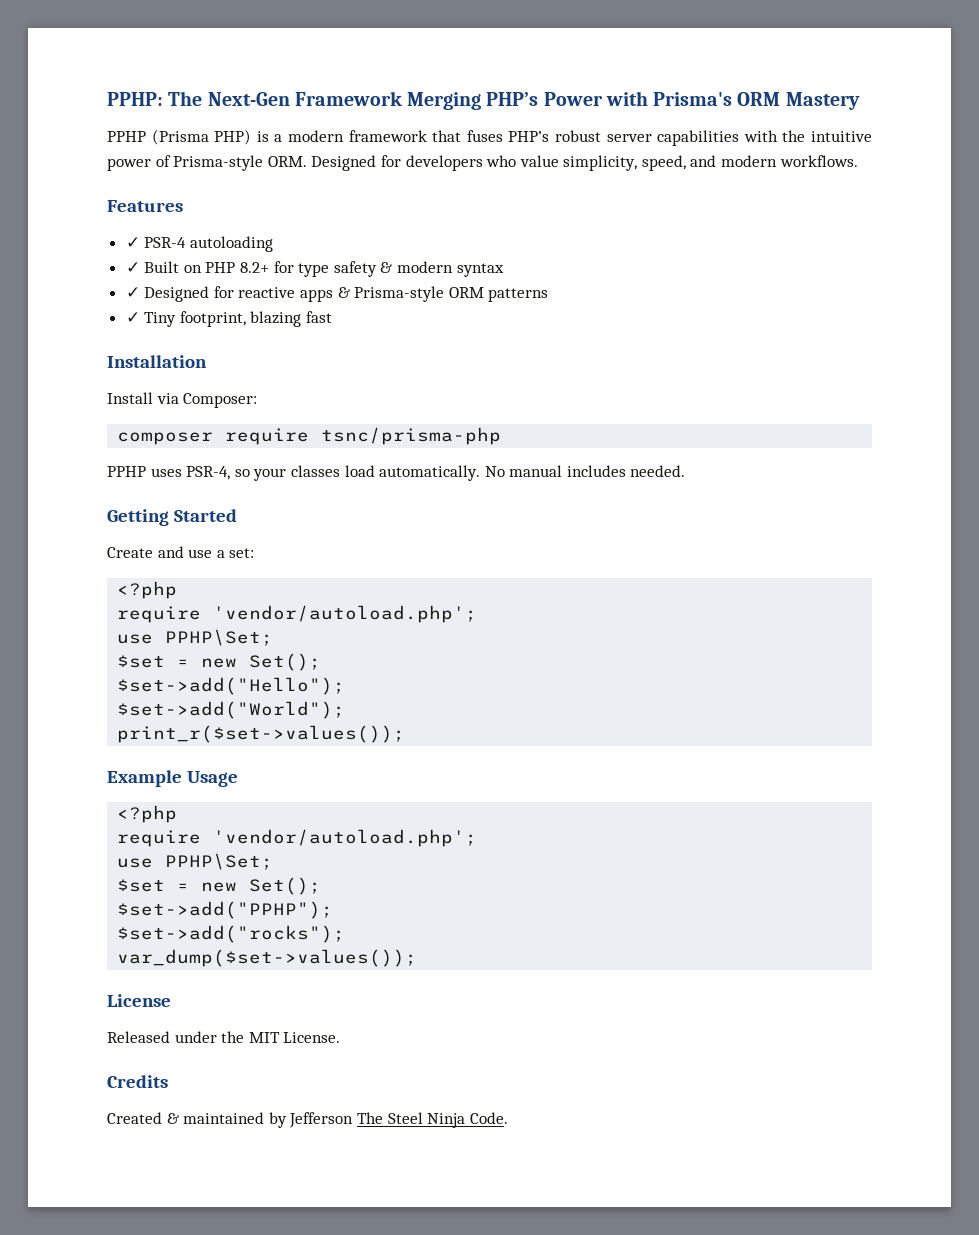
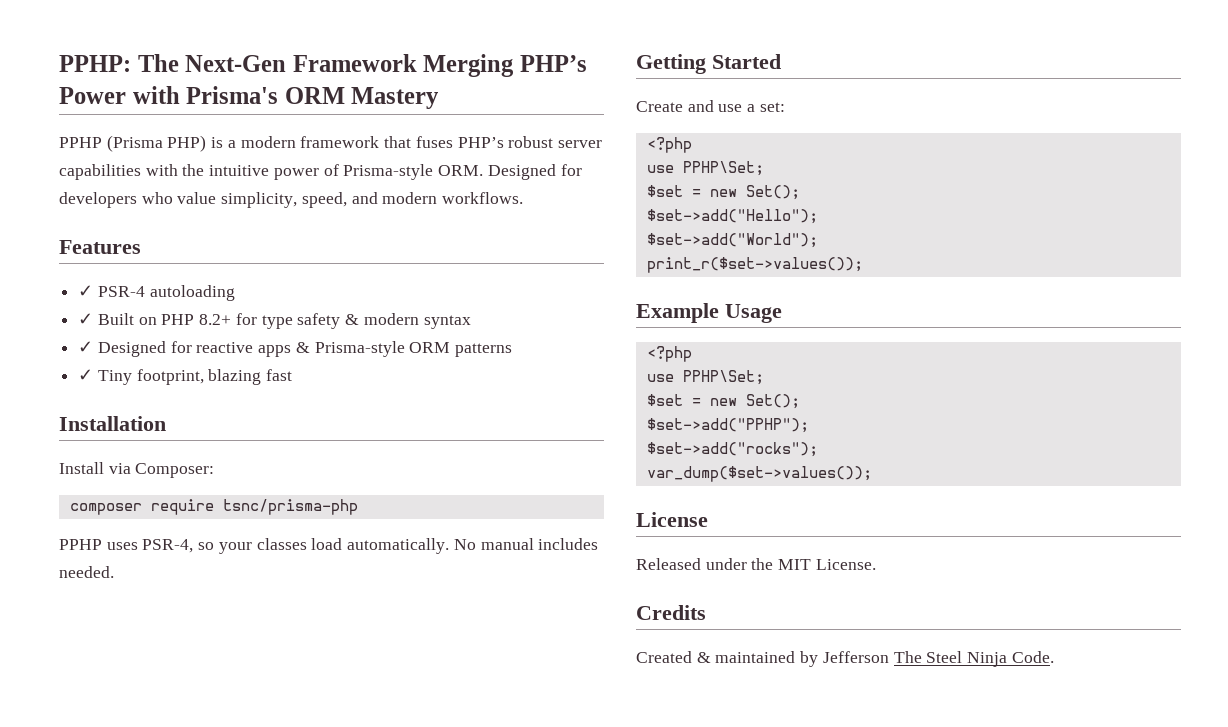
[117,605,478,623] // require 'vendor/autoload.php'; -> (692, 145) none
[117,829,478,847] // require 'vendor/autoload.php'; -> (692, 354) none

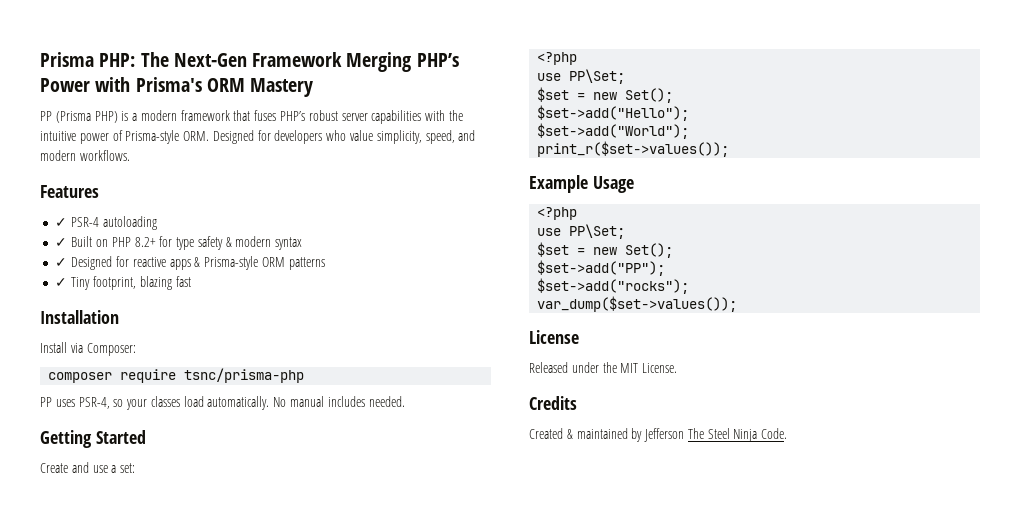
[59,55,131,72] PPHP: -> [40,52,136,67] Prisma PHP:
[59,137,102,148] PPHP -> [40,111,52,121] PP
[59,539,102,550] PPHP -> [40,397,52,407] PP
[682,161,764,176] PPHP\Set; -> [569,69,626,84] PP\Set;
[682,370,764,385] [646,394,800,409] [646,418,809,433] PPHP\Set; // $set = new Set(); // $set->add("PPHP"); -> [569,224,626,239] [537,242,674,258] [537,260,666,276] PP\Set; // $set = new Set(); // $set->add("PP");

